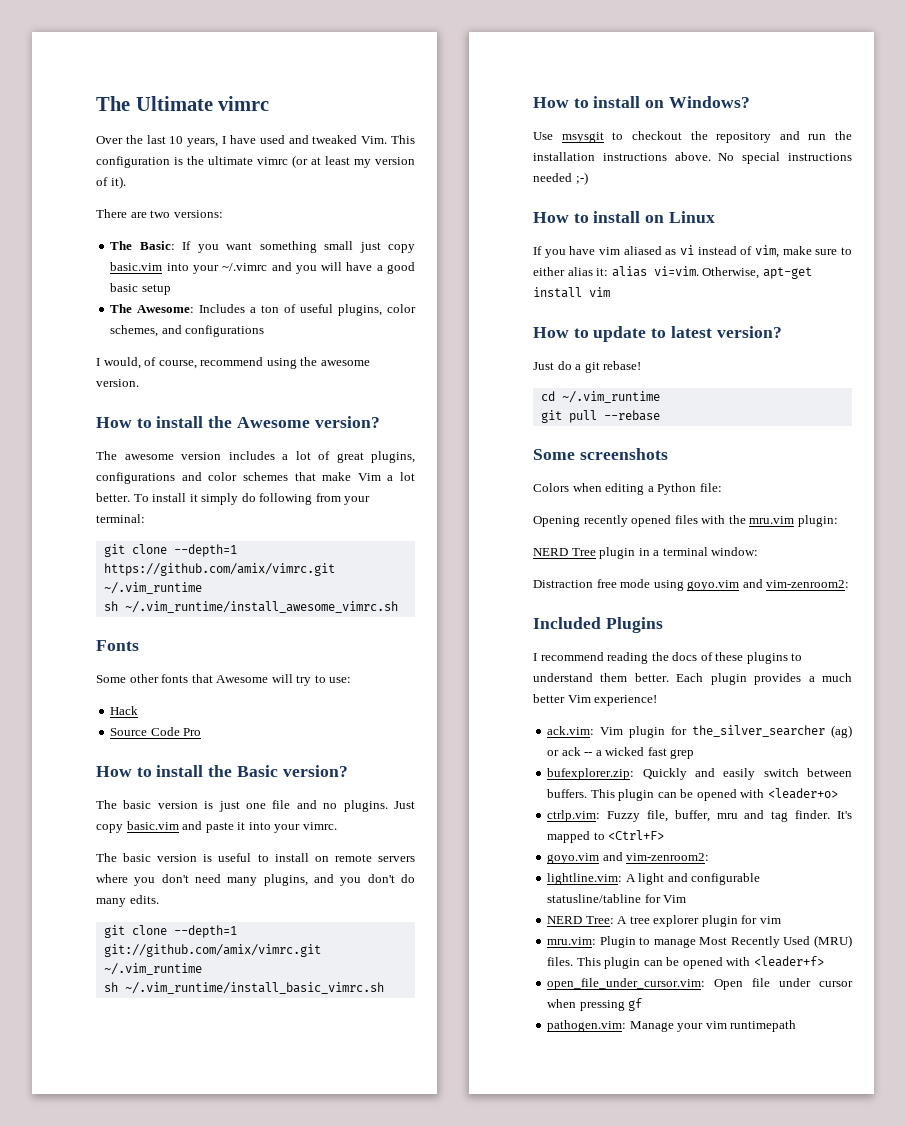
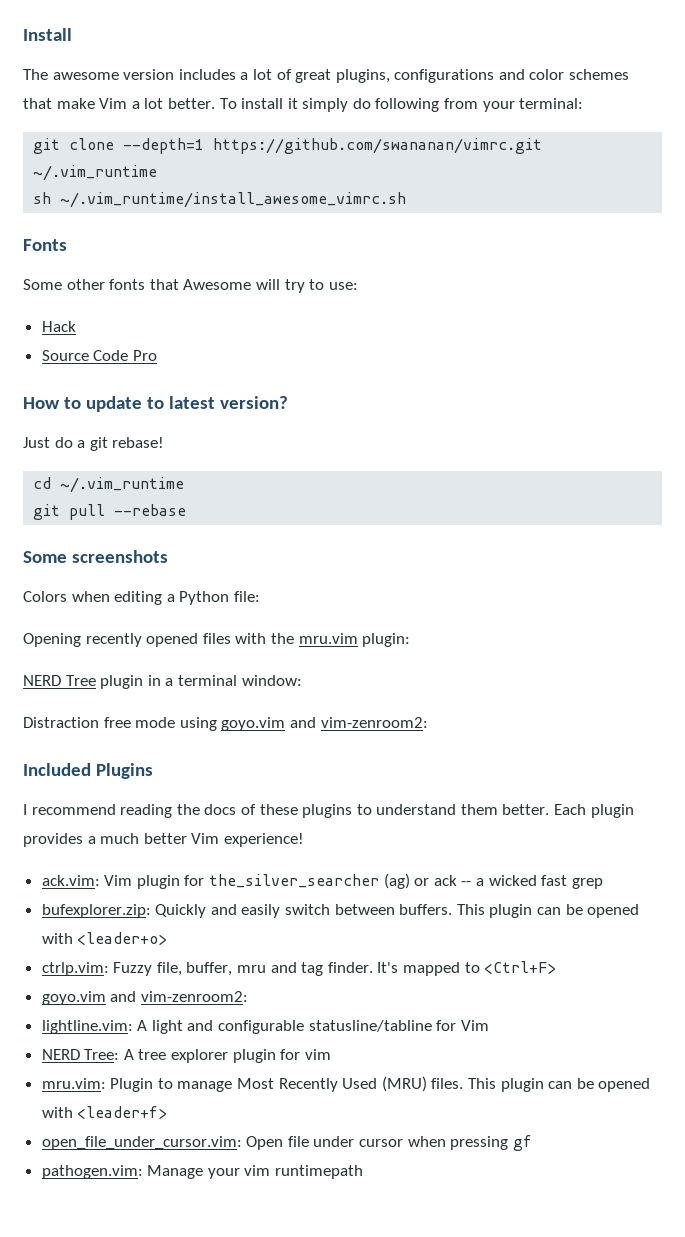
[96,96,270,111] [96,135,415,147] [96,155,415,168] [96,176,126,189] [96,209,223,218] [110,241,415,253] [110,262,415,274] [110,283,171,295] [110,304,416,316] [110,325,265,337] [96,357,370,369] [96,379,139,387] [96,416,380,428] The Ultimate vimrc // Over the last 10 years, I have used and tweaked Vim. This configuration is the ultimate vimrc (or at least my version of it). // There are two versions: // The Basic: If you want something small just copy basic.vim into your ~/.vimrc and you will have a good basic setup // The Awesome: Includes a ton of useful plugins, color schemes, and configurations // I would, of course, recommend using the awesome version. // How to install the Awesome version? -> [23,28,72,41] Install
[103,563,335,576] https://github.com/amix/vimrc.git -> [213,138,543,154] https://github.com/swananan/vimrc.git
[96,765,348,777] [96,800,415,812] [96,821,337,833] [96,853,415,862] [96,874,415,886] [96,895,159,907] [103,925,237,938] [103,944,321,957] [103,963,202,975] [103,982,384,994] [533,96,750,108] [533,131,852,143] [533,152,852,164] [533,172,588,185] [533,211,715,223] [533,245,852,258] [533,266,812,279] [533,287,610,298] // How to install the Basic version? // The basic version is just one file and no plugins. Just copy basic.vim and paste it into your vimrc. // The basic version is useful to install on remote servers where you don't need many plugins, and you don't do many edits. // git clone --depth=1 git://github.com/amix/vimrc.git ~/.vim_runtime // sh ~/.vim_runtime/install_basic_vimrc.sh // How to install on Windows? // Use msysgit to checkout the repository and run the installation instructions above. No special instructions needed ;-) // How to install on Linux // If you have vim aliased as vi instead of vim, make sure to either alias it: alias vi=vim. Otherwise, apt-get install vim -> (157, 355) none

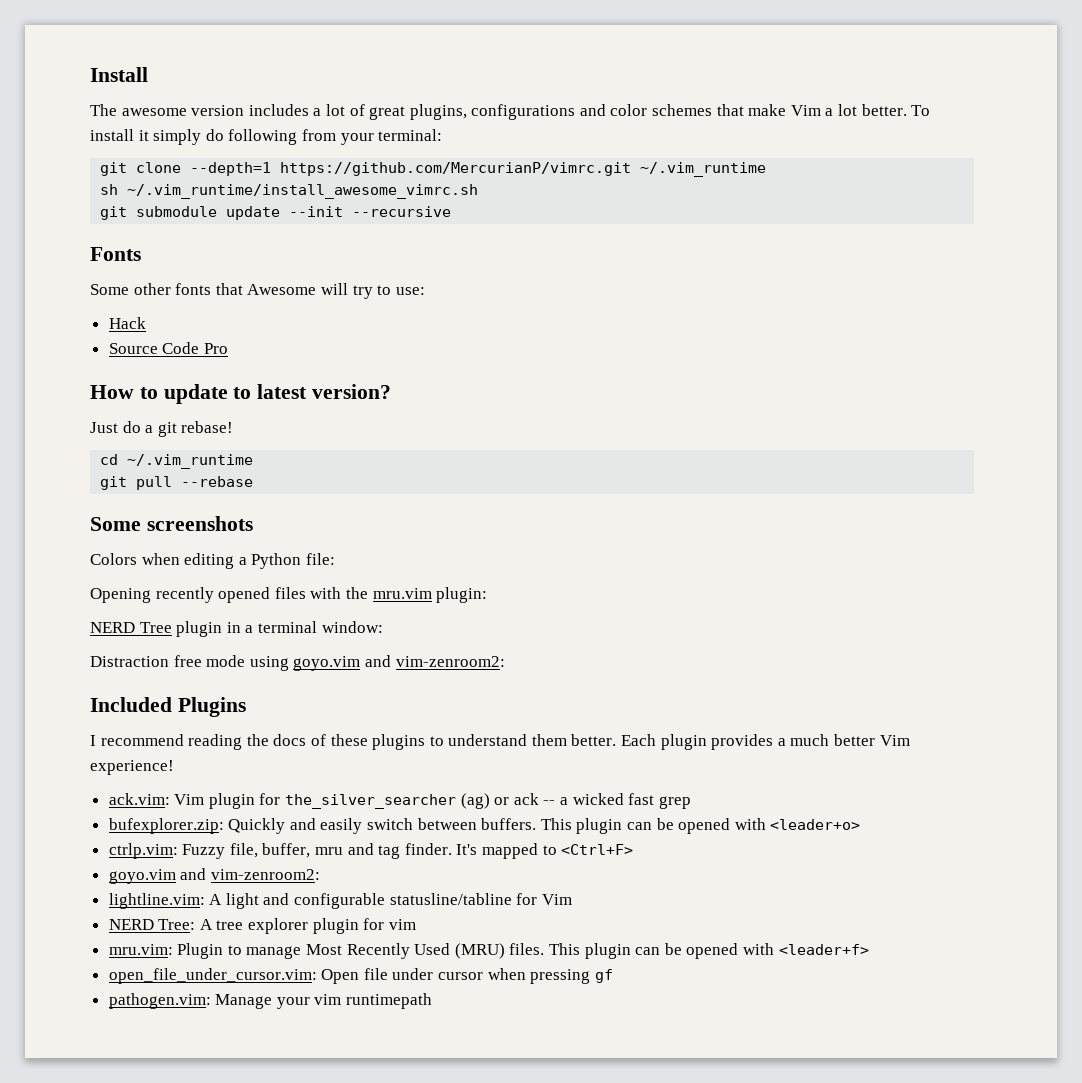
[213,138,543,154] https://github.com/swananan/vimrc.git -> [280,162,632,176] https://github.com/MercurianP/vimrc.git
(407, 200) none -> [100,206,452,220] // git submodule update --init --recursive

